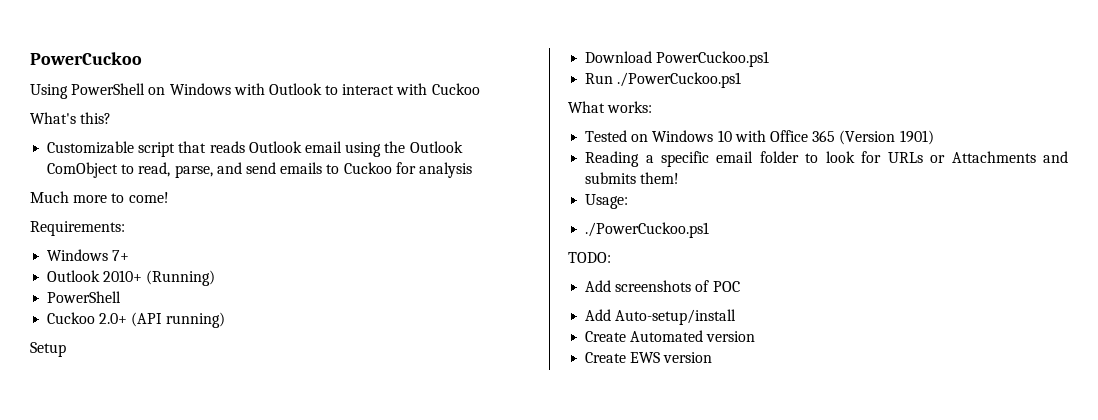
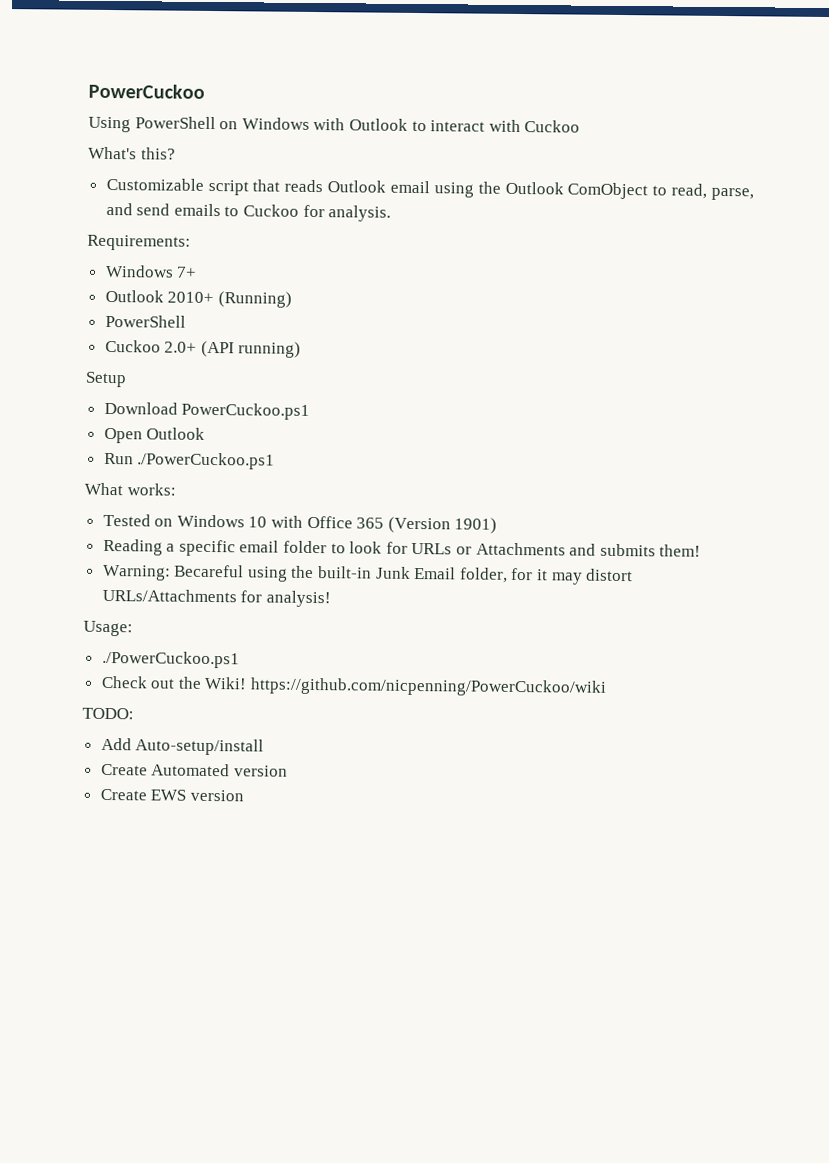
[418,162,472,178] [30,191,169,203] analysis // Much more to come! -> [328,205,392,222] analysis.
(770, 59) none -> [103,427,206,444] // Open Outlook
[585,194,629,209] [585,222,710,238] [568,252,611,263] [585,280,740,292] Usage: // ./PowerCuckoo.ps1 // TODO: // Add screenshots of POC -> [102,564,634,585] [101,588,331,608] [83,620,133,637] [101,650,240,669] [100,675,608,697] [82,707,134,720] Warning: Becareful using the built-in Junk Email folder, for it may distort URLs/Attachments for analysis! // Usage: // ./PowerCuckoo.ps1 // Check out the Wiki! https://github.com/nicpenning/PowerCuckoo/wiki // TODO:

